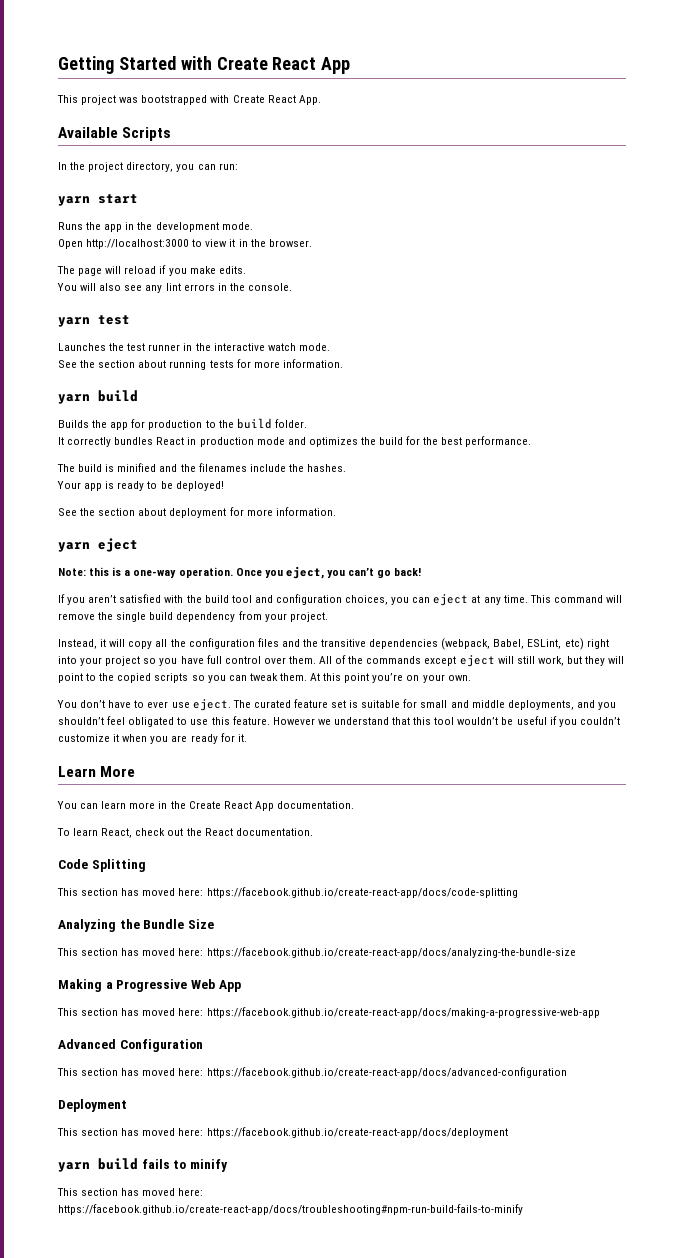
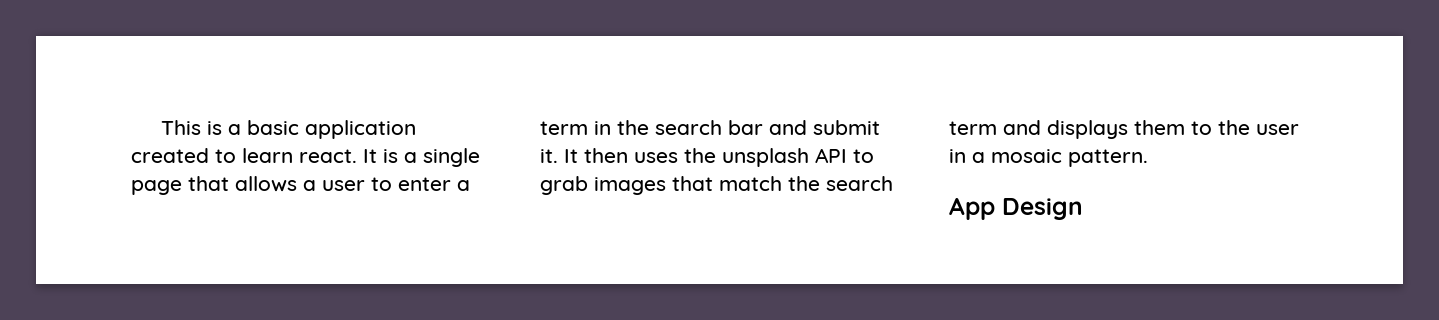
[58,56,351,74] [57,95,321,105] [58,127,172,141] [58,162,238,172] [58,194,138,206] [58,222,253,232] [58,239,312,249] [57,265,246,276] [57,283,292,293] [58,315,130,327] [58,343,330,351] [58,359,343,370] [58,390,138,404] [58,418,307,430] [58,436,532,447] [57,463,346,472] [57,481,224,491] [58,507,336,518] [58,538,138,552] [58,566,422,579] [58,594,622,606] [58,611,328,622] [58,638,609,650] [58,655,625,667] [58,673,471,683] [57,699,616,711] [58,716,620,727] [58,733,247,744] [58,766,136,777] [57,801,354,811] [57,828,313,838] [58,859,146,872] [57,887,518,898] [58,919,214,932] [57,947,576,958] [58,979,241,992] [57,1007,600,1018] [58,1039,203,1052] [57,1067,567,1078] [58,1099,127,1112] [57,1127,508,1138] [58,1158,228,1172] [57,1188,204,1196] [58,1204,523,1215] Getting Started with Create React App // This project was bootstrapped with Create React App. // Available Scripts // In the project directory, you can run: // yarn start // Runs the app in the development mode. // Open http://localhost:3000 to view it in the browser. // The page will reload if you make edits. // You will also see any lint errors in the console. // yarn test // Launches the test runner in the interactive watch mode. // See the section about running tests for more information. // yarn build // Builds the app for production to the build folder. // It correctly bundles React in production mode and optimizes the build for the best performance. // The build is minified and the filenames include the hashes. // Your app is ready to be deployed! // See the section about deployment for more information. // yarn eject // Note: this is a one-way operation. Once you eject, you can’t go back! // If you aren’t satisfied with the build tool and configuration choices, you can eject at any time. This command will remove the single build dependency from your project. // Instead, it will copy all the configuration files and the transitive dependencies (webpack, Babel, ESLint, etc) right into your project so you have full control over them. All of the commands except eject will still work, but they will point to the copied scripts so you can tweak them. At this point you’re on your own. // You don’t have to ever use eject. The curated feature set is suitable for small and middle deployments, and you shouldn’t feel obligated to use this feature. However we understand that this tool wouldn’t be useful if you couldn’t customize it when you are ready for it. // Learn More // You can learn more in the Create React App documentation. // To learn React, check out the React documentation. // Code Splitting // This section has moved here: https://facebook.github.io/create-react-app/docs/code-splitting // Analyzing the Bundle Size // This section has moved here: https://facebook.github.io/create-react-app/docs/analyzing-the-bundle-size // Making a Progressive Web App // This section has moved here: https://facebook.github.io/create-react-app/docs/making-a-progressive-web-app // Advanced Configuration // This section has moved here: https://facebook.github.io/create-react-app/docs/advanced-configuration // Deployment // This section has moved here: https://facebook.github.io/create-react-app/docs/deployment // yarn build fails to minify // This section has moved here: https://facebook.github.io/create-react-app/docs/troubleshooting#npm-run-build-fails-to-minify -> [160,120,416,139] [131,148,480,167] [131,176,470,195] [540,120,880,135] [540,148,874,167] [540,176,893,195] [949,120,1299,139] [949,149,1148,167] [949,197,1083,220] This is a basic application created to learn react. It is a single page that allows a user to enter a term in the search bar and submit it. It then uses the unsplash API to grab images that match the search term and displays them to the user in a mosaic pattern. // App Design

